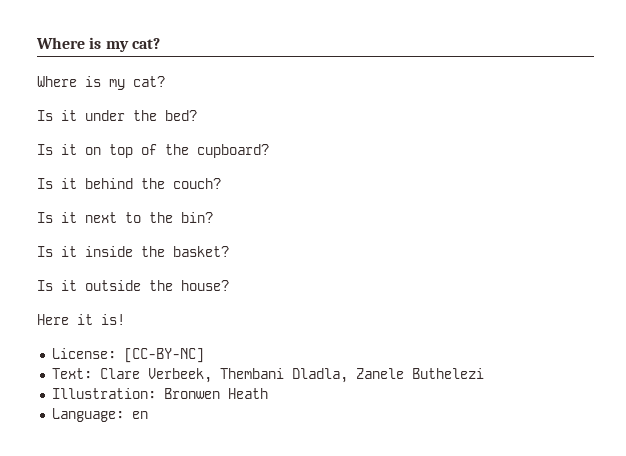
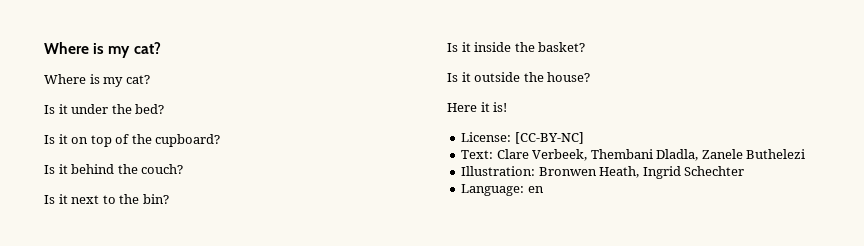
[227,388,268,399] Heath -> [599,166,745,179] Heath, Ingrid Schechter

